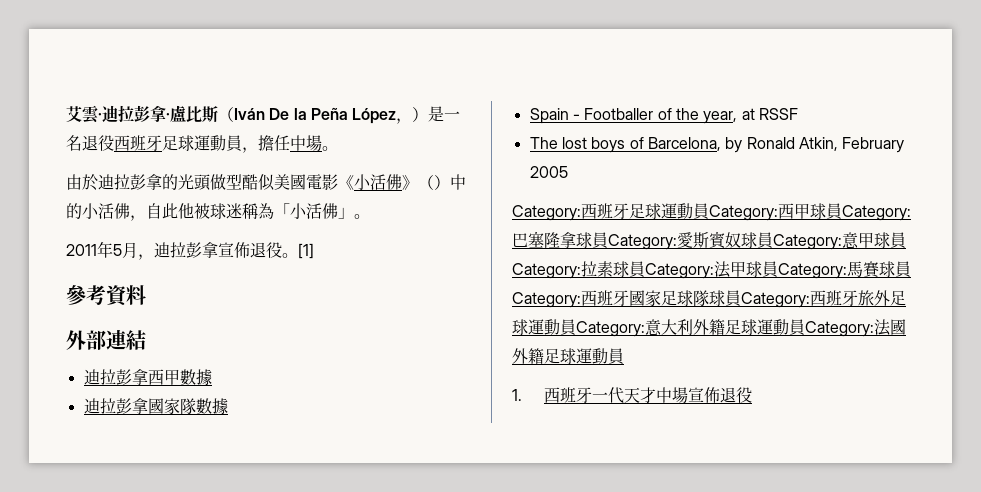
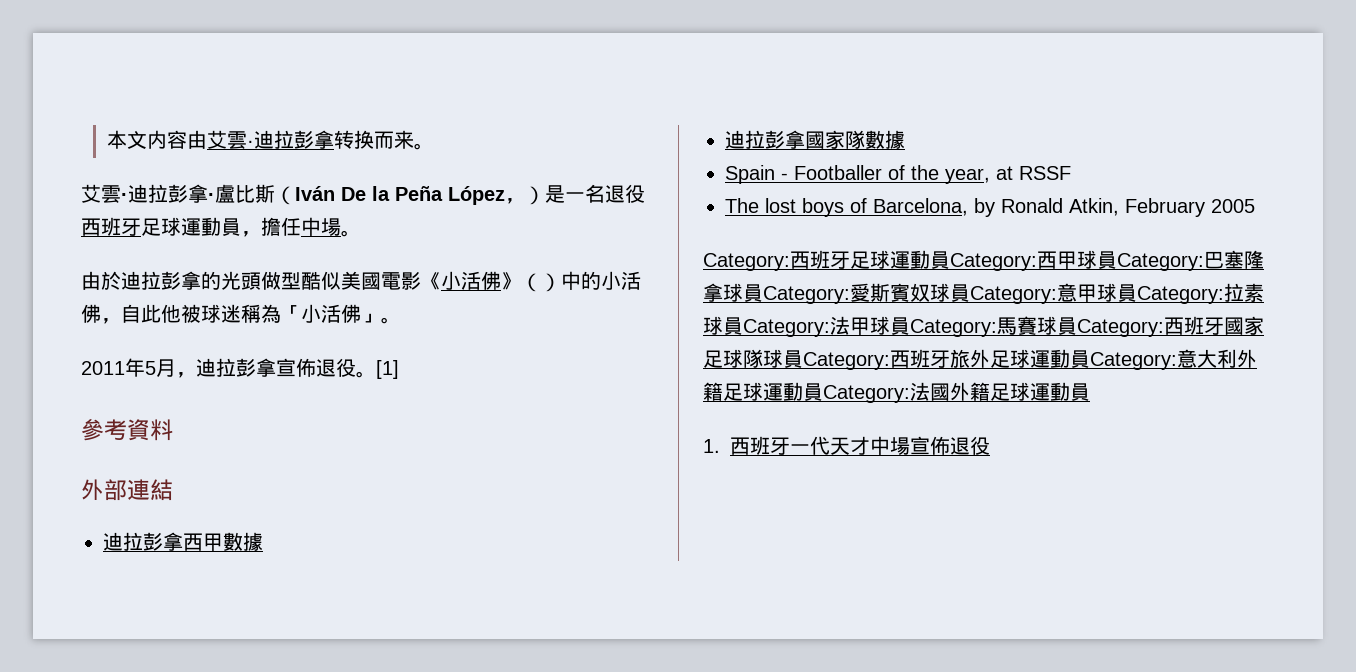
(66, 114) none -> [106,130,434,150] 本文内容由艾雲·迪拉彭拿转换而来。 //

